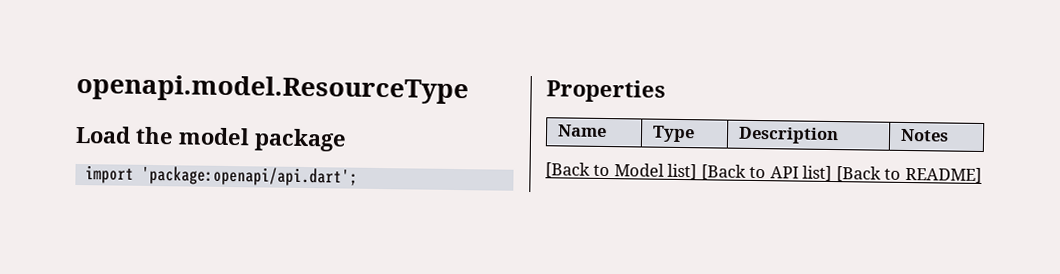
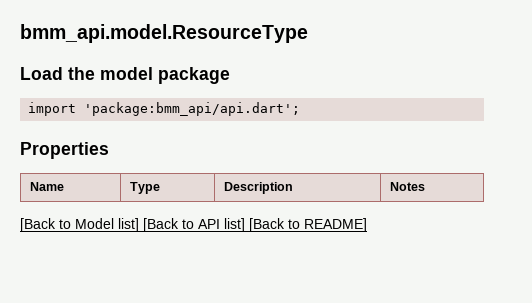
[76,73,469,105] openapi.model.ResourceType -> [20,24,308,43] bmm_api.model.ResourceType
[140,165,358,187] 'package:openapi/api.dart'; -> [84,102,301,116] 'package:bmm_api/api.dart';

